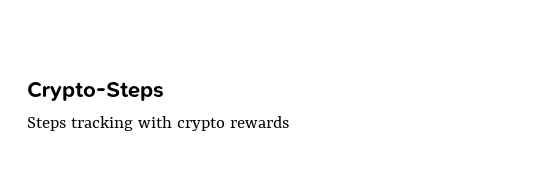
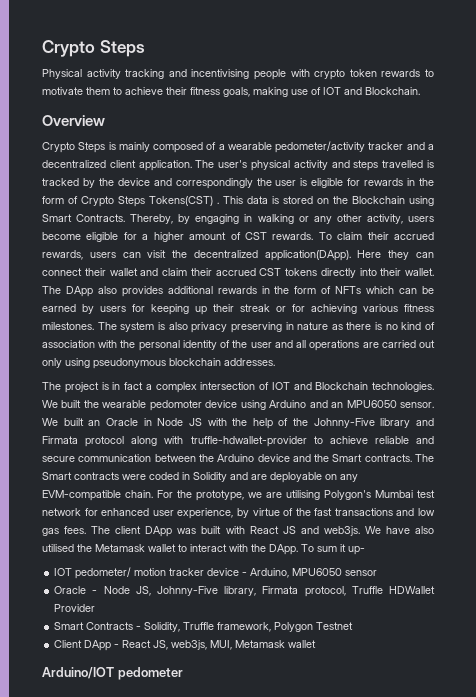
[27,81,164,101] [27,116,289,131] Crypto-Steps // Steps tracking with crypto rewards -> [42,40,145,57] [42,69,435,80] [42,87,420,97] [42,115,105,126] [42,141,434,153] [42,160,435,171] [42,178,434,189] [42,196,434,207] [42,214,434,224] [42,232,435,242] [42,250,434,261] [42,268,434,278] [42,286,434,297] [42,304,434,315] [42,322,436,333] [42,340,435,351] [42,358,275,369] [42,382,434,393] [42,400,434,411] [42,418,435,429] [42,436,434,447] [42,454,435,462] [42,472,358,483] [42,490,435,501] [42,508,435,519] [42,526,434,537] [42,544,365,555] [54,567,378,579] [54,586,435,597] [54,604,96,612] [54,622,354,632] [54,640,317,651] [42,667,183,680] Crypto Steps // Physical activity tracking and incentivising people with crypto token rewards to motivate them to achieve their fitness goals, making use of IOT and Blockchain. // Overview // Crypto Steps is mainly composed of a wearable pedometer/activity tracker and a decentralized client application. The user's physical activity and steps travelled is tracked by the device and correspondingly the user is eligible for rewards in the form of Crypto Steps Tokens(CST) . This data is stored on the Blockchain using Smart Contracts. Thereby, by engaging in walking or any other activity, users become eligible for a higher amount of CST rewards. To claim their accrued rewards, users can visit the decentralized application(DApp). Here they can connect their wallet and claim their accrued CST tokens directly into their wallet. The DApp also provides additional rewards in the form of NFTs which can be earned by users for keeping up their streak or for achieving various fitness milestones. The system is also privacy preserving in nature as there is no kind of association with the personal identity of the user and all operations are carried out only using pseudonymous blockchain addresses. // The project is in fact a complex intersection of IOT and Blockchain technologies. We built the wearable pedomoter device using Arduino and an MPU6050 sensor. We built an Oracle in Node JS with the help of the Johnny-Five library and Firmata protocol along with truffle-hdwallet-provider to achieve reliable and secure communication between the Arduino device and the Smart contracts. The Smart contracts were coded in Solidity and are deployable on any EVM-compatible chain. For the prototype, we are utilising Polygon's Mumbai test network for enhanced user experience, by virtue of the fast transactions and low gas fees. The client DApp was built with React JS and web3js. We have also utilised the Metamask wallet to interact with the DApp. To sum it up- // IOT pedometer/ motion tracker device - Arduino, MPU6050 sensor // Oracle - Node JS, Johnny-Five library, Firmata protocol, Truffle HDWallet Provider // Smart Contracts - Solidity, Truffle framework, Polygon Testnet // Client DApp - React JS, web3js, MUI, Metamask wallet // Arduino/IOT pedometer

